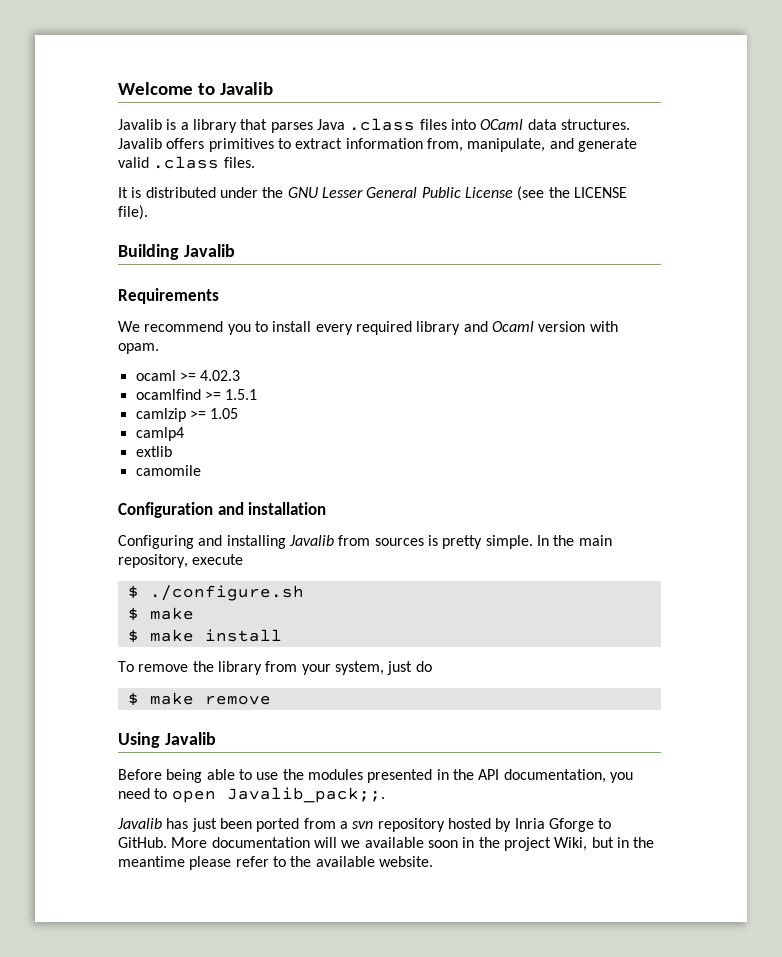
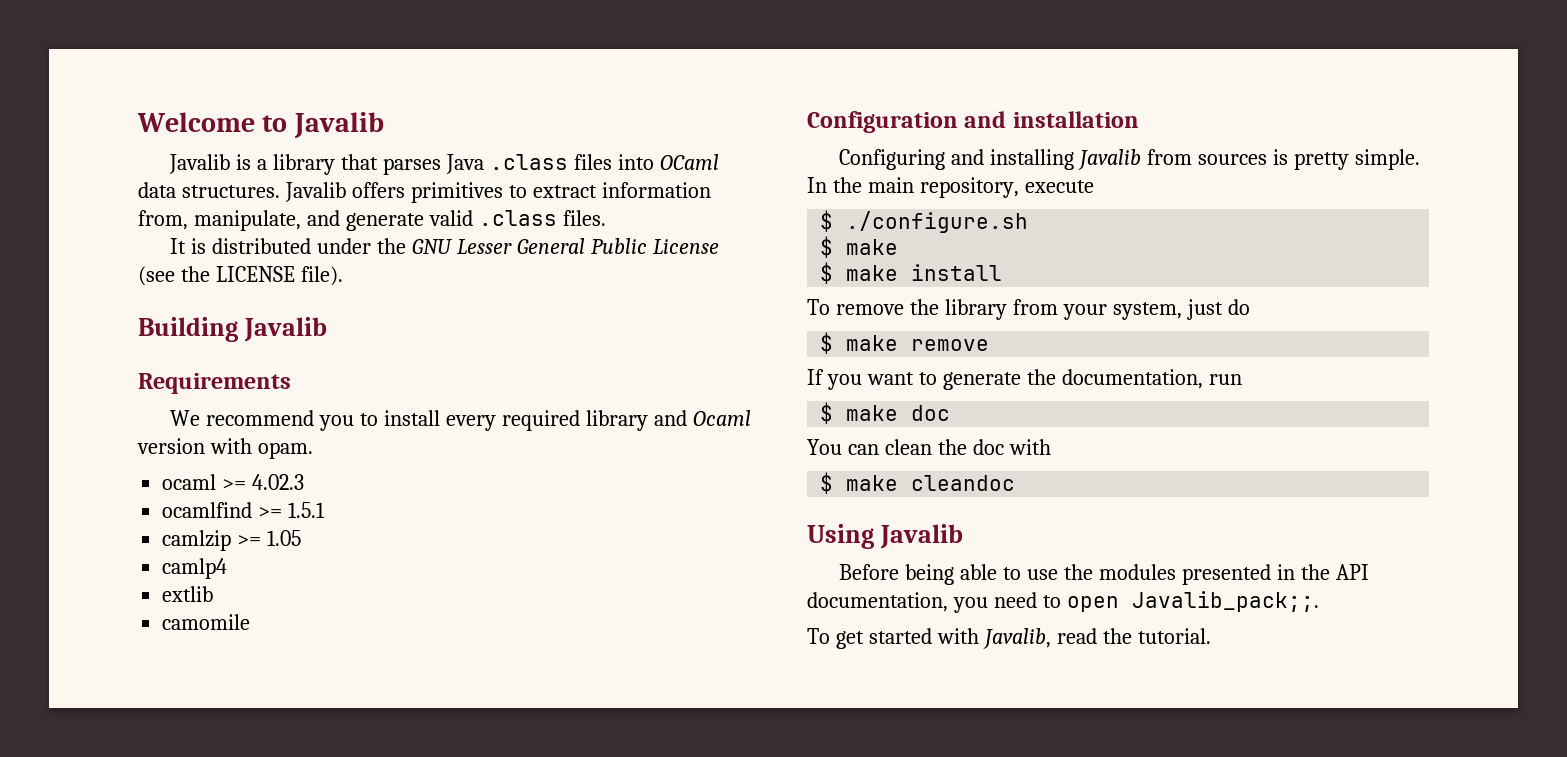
(271, 700) none -> [807,369,1242,390] [820,402,951,424] [807,439,1051,455] [820,472,1016,494] // If you want to generate the documentation, run // $ make doc // You can clean the doc with // $ make cleandoc
[117,818,612,832] [118,837,655,851] [118,856,433,870] Javalib has just been ported from a svn repository hosted by Inria Gforge to GitHub. More documentation will we available soon in the project Wiki, but in the meantime please refer to the available website. -> [807,628,1211,649] To get started with Javalib, read the tutorial.

